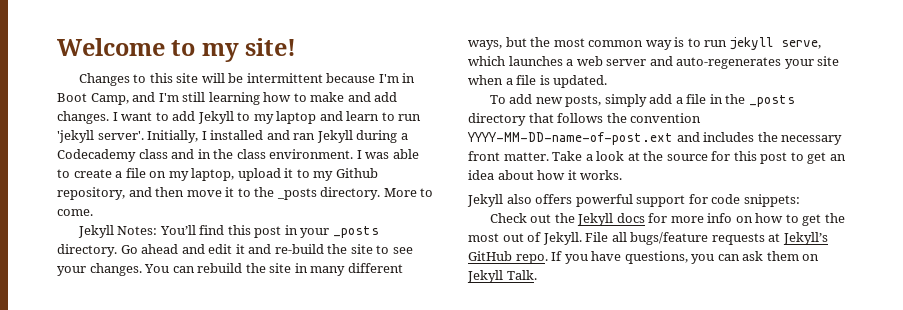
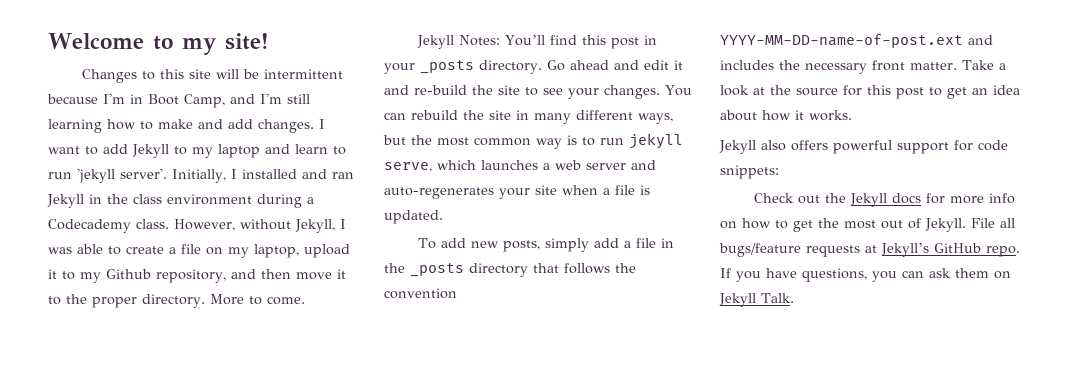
[356,130,408,143] [57,149,354,162] during a Codecademy class and in the class environment. -> [89,194,314,208] [48,219,335,233] in the class environment during a Codecademy class. However, without Jekyll,
[276,188,317,200] _posts -> [92,297,137,308] proper

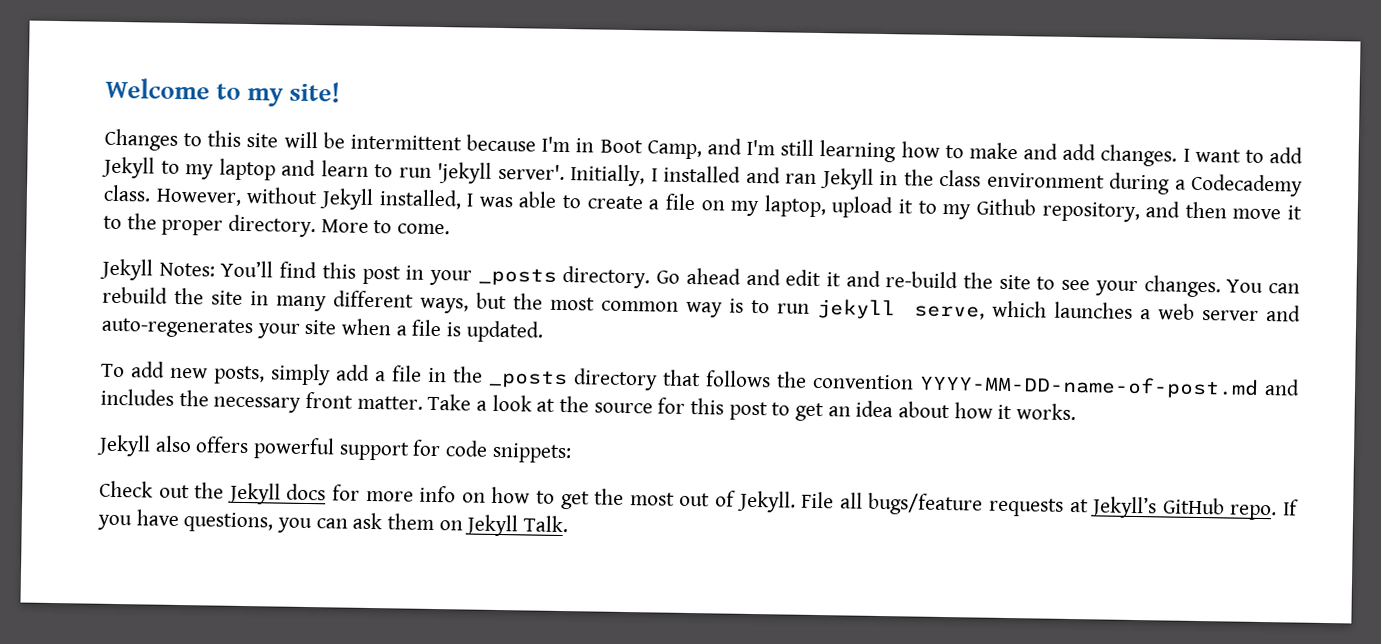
[295,219,335,233] Jekyll, -> [318,188,462,210] Jekyll installed,
[720,34,963,48] YYYY-MM-DD-name-of-post.ext -> [919,374,1259,399] YYYY-MM-DD-name-of-post.md

